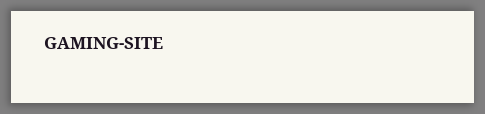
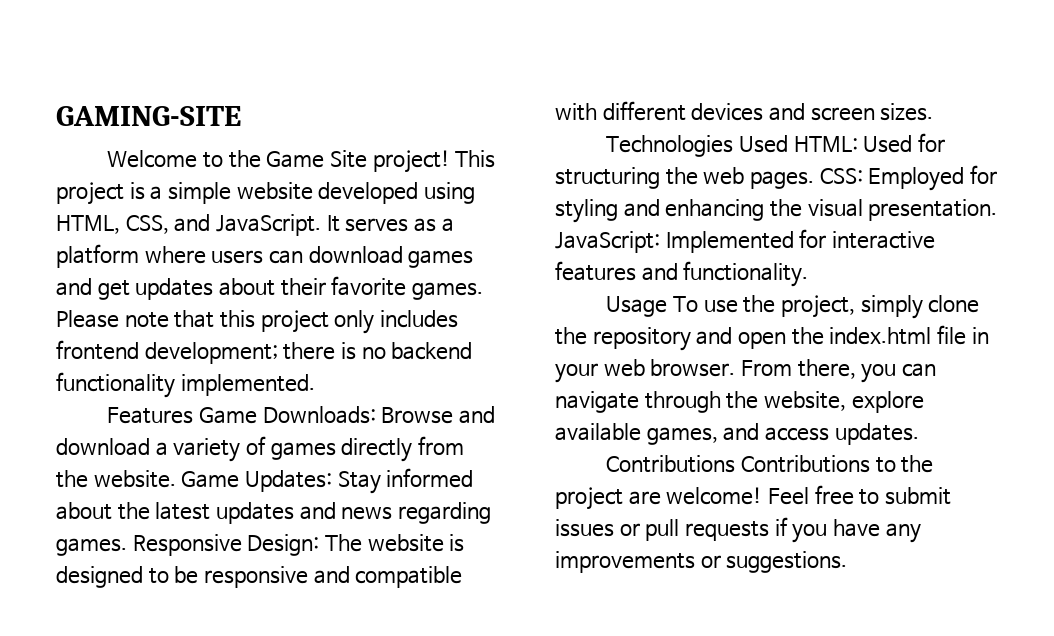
(163, 43) none -> [107,150,496,173] [56,182,476,205] [56,214,454,236] [56,244,474,268] [56,276,483,300] [56,310,458,334] [56,340,473,364] [56,372,315,398] [107,406,495,424] [56,436,464,462] [56,468,474,494] [56,502,491,524] [56,534,465,556] [56,566,463,588] [555,101,934,121] [606,133,945,157] [555,165,998,191] [555,199,998,223] [555,229,936,253] [555,261,809,287] [606,295,980,319] [555,325,989,351] [555,359,936,383] [555,391,924,413] [555,423,919,445] [606,455,934,473] [555,485,951,510] [555,517,921,543] [555,551,848,573] // Welcome to the Game Site project! This project is a simple website developed using HTML, CSS, and JavaScript. It serves as a platform where users can download games and get updates about their favorite games. Please note that this project only includes frontend development; there is no backend functionality implemented. // Features Game Downloads: Browse and download a variety of games directly from the website. Game Updates: Stay informed about the latest updates and news regarding games. Responsive Design: The website is designed to be responsive and compatible with different devices and screen sizes. // Technologies Used HTML: Used for structuring the web pages. CSS: Employed for styling and enhancing the visual presentation. JavaScript: Implemented for interactive features and functionality. // Usage To use the project, simply clone the repository and open the index.html file in your web browser. From there, you can navigate through the website, explore available games, and access updates. // Contributions Contributions to the project are welcome! Feel free to submit issues or pull requests if you have any improvements or suggestions.

